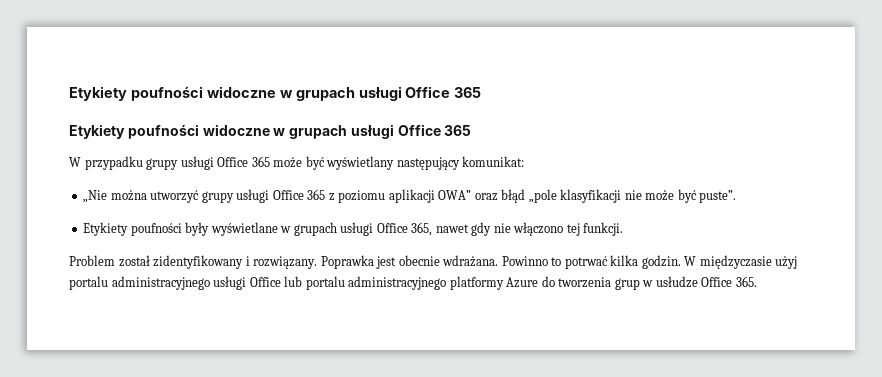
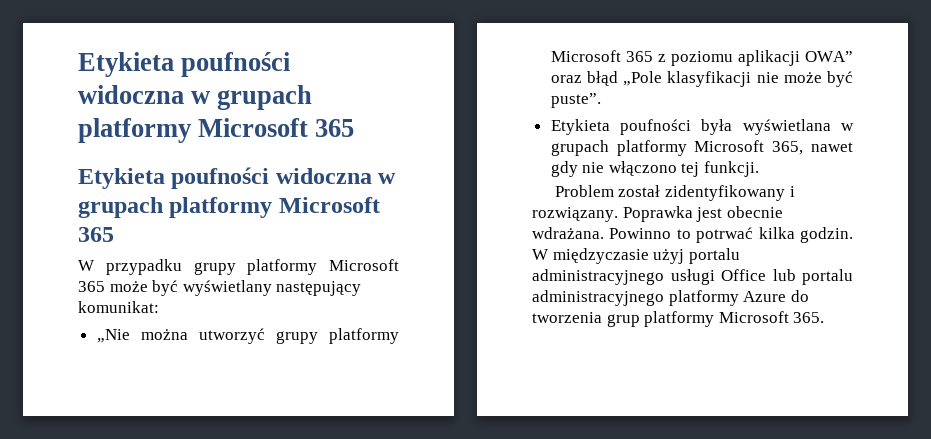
[69,86,482,101] [69,124,441,139] Etykiety poufności widoczne w grupach usługi Office 365 // Etykiety poufności widoczne w grupach usługi Office -> [78,52,291,77] [78,85,313,110] [78,118,355,143] [78,167,397,189] [78,197,380,218] Etykieta poufności widoczna w grupach platformy Microsoft 365 // Etykieta poufności widoczna w grupach platformy Microsoft
[180,156,249,170] usługi Office -> [247,259,399,275] platformy Microsoft
[236,189,304,203] usługi Office -> [329,328,399,344] [550,50,621,62] platformy Microsoft
[528,189,557,203] „pole -> [623,71,663,86] „Pole
[83,222,408,236] Etykiety poufności były wyświetlane w grupach usługi Office -> [550,119,854,135] [550,140,765,156] Etykieta poufności była wyświetlana w grupach platformy Microsoft
[642,276,733,288] w usłudze Office -> [644,311,789,327] platformy Microsoft

